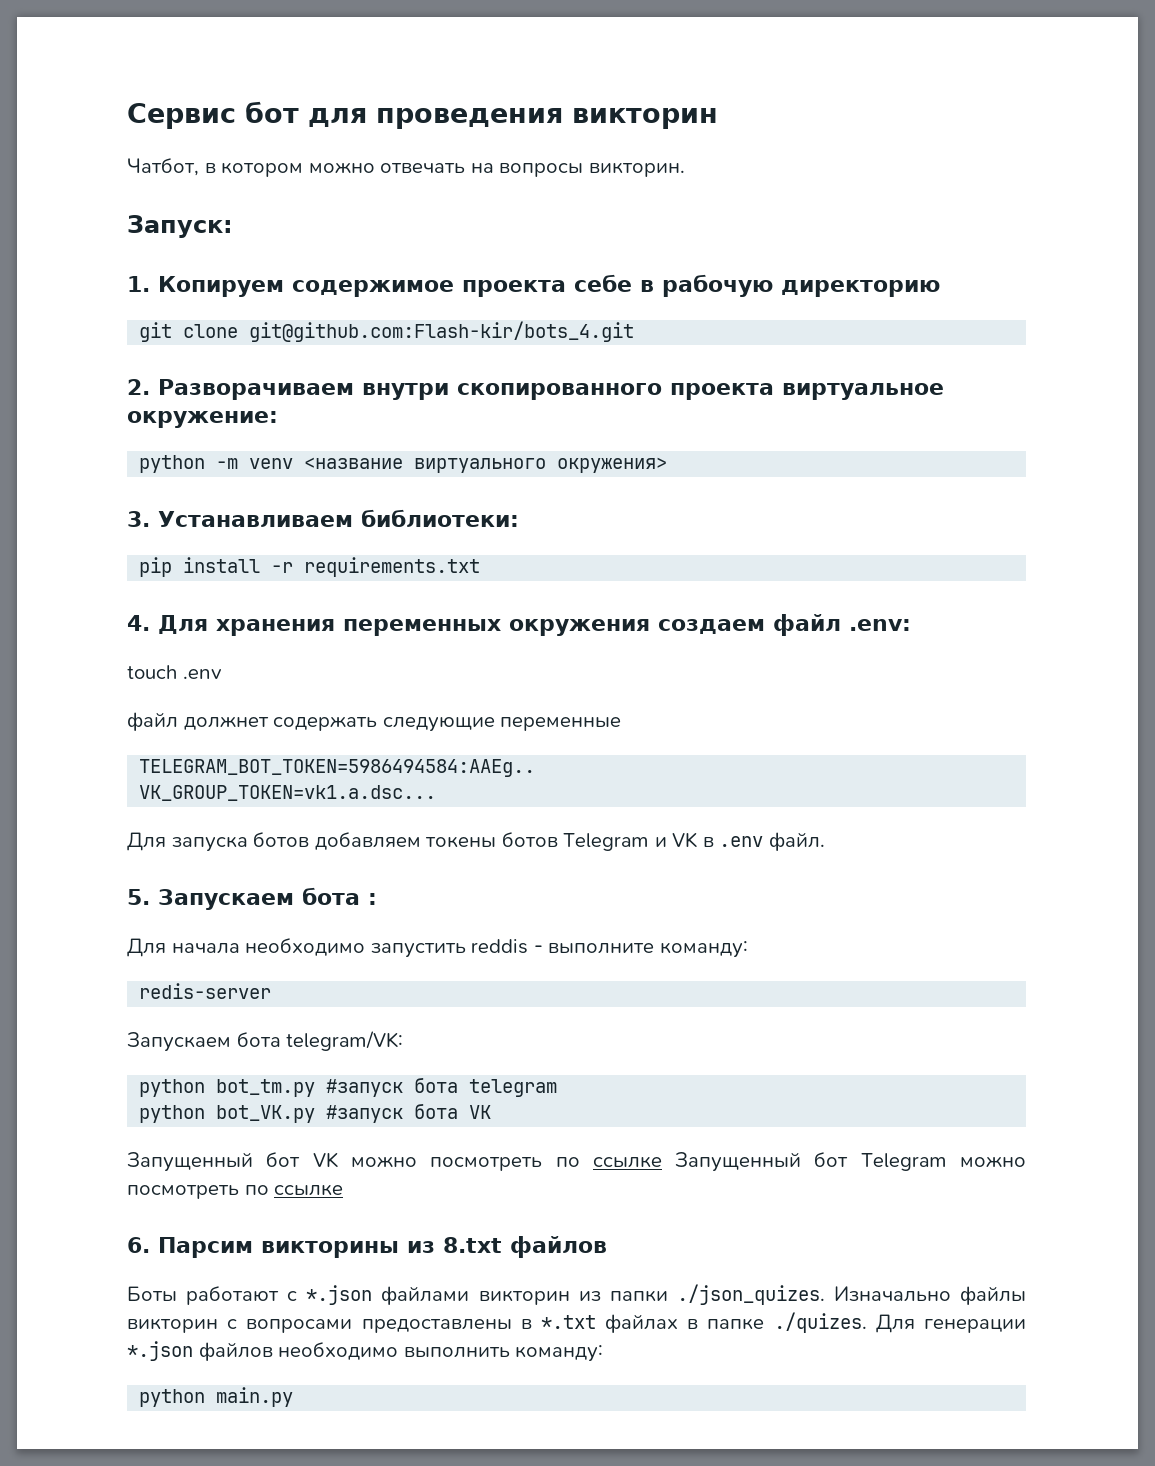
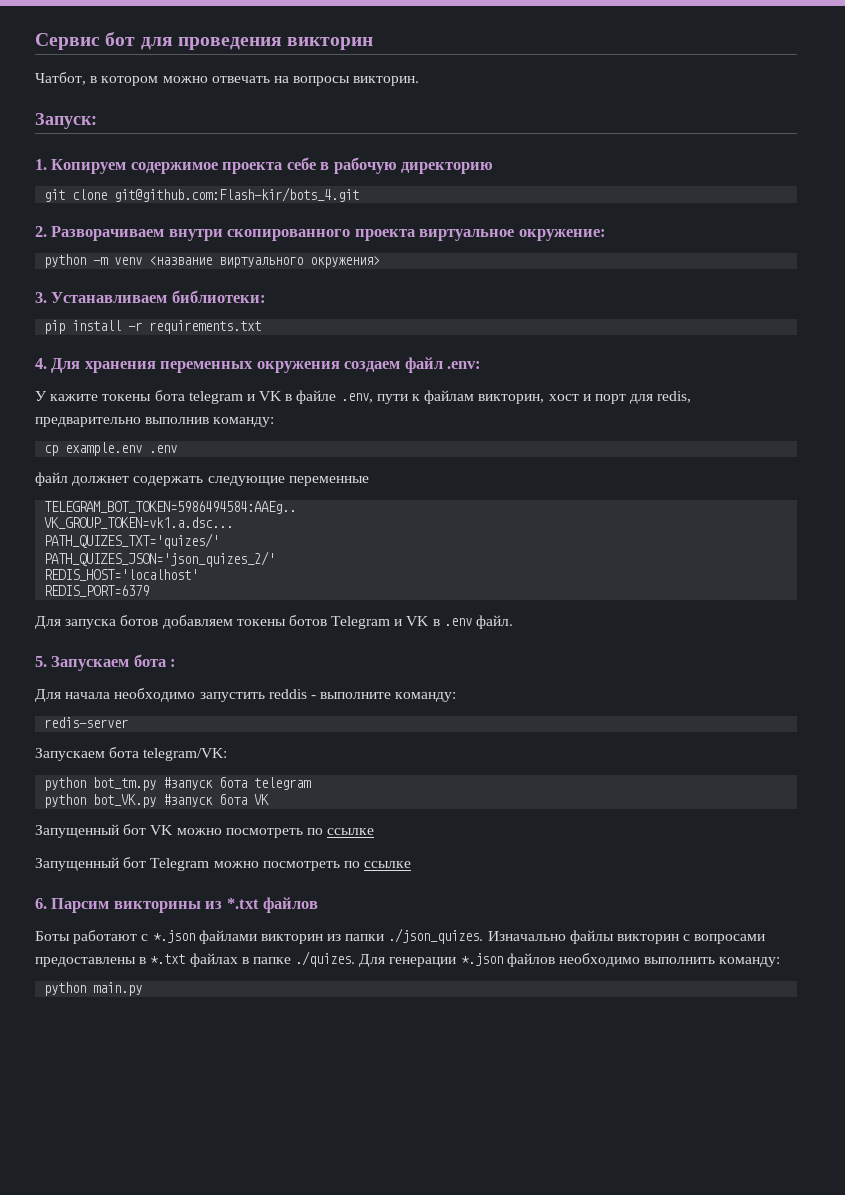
[127,665,177,679] touch -> [35,390,692,404] [35,417,275,427] [44,442,143,456] У кажите токены бота telegram и VK в файле .env, пути к файлам викторин, хост и порт для redis, предварительно выполнив команду: // cp example.env
(437, 793) none -> [44,533,220,549] [44,551,276,567] [44,569,199,581] [44,585,150,597] // PATH_QUIZES_TXT='quizes/' // PATH_QUIZES_JSON='json_quizes_2/' // REDIS_HOST='localhost' // REDIS_PORT=6379
(662, 1162) none -> (375, 831) //
[443,1237,502,1253] 8.txt -> [226,898,259,909] *.txt

